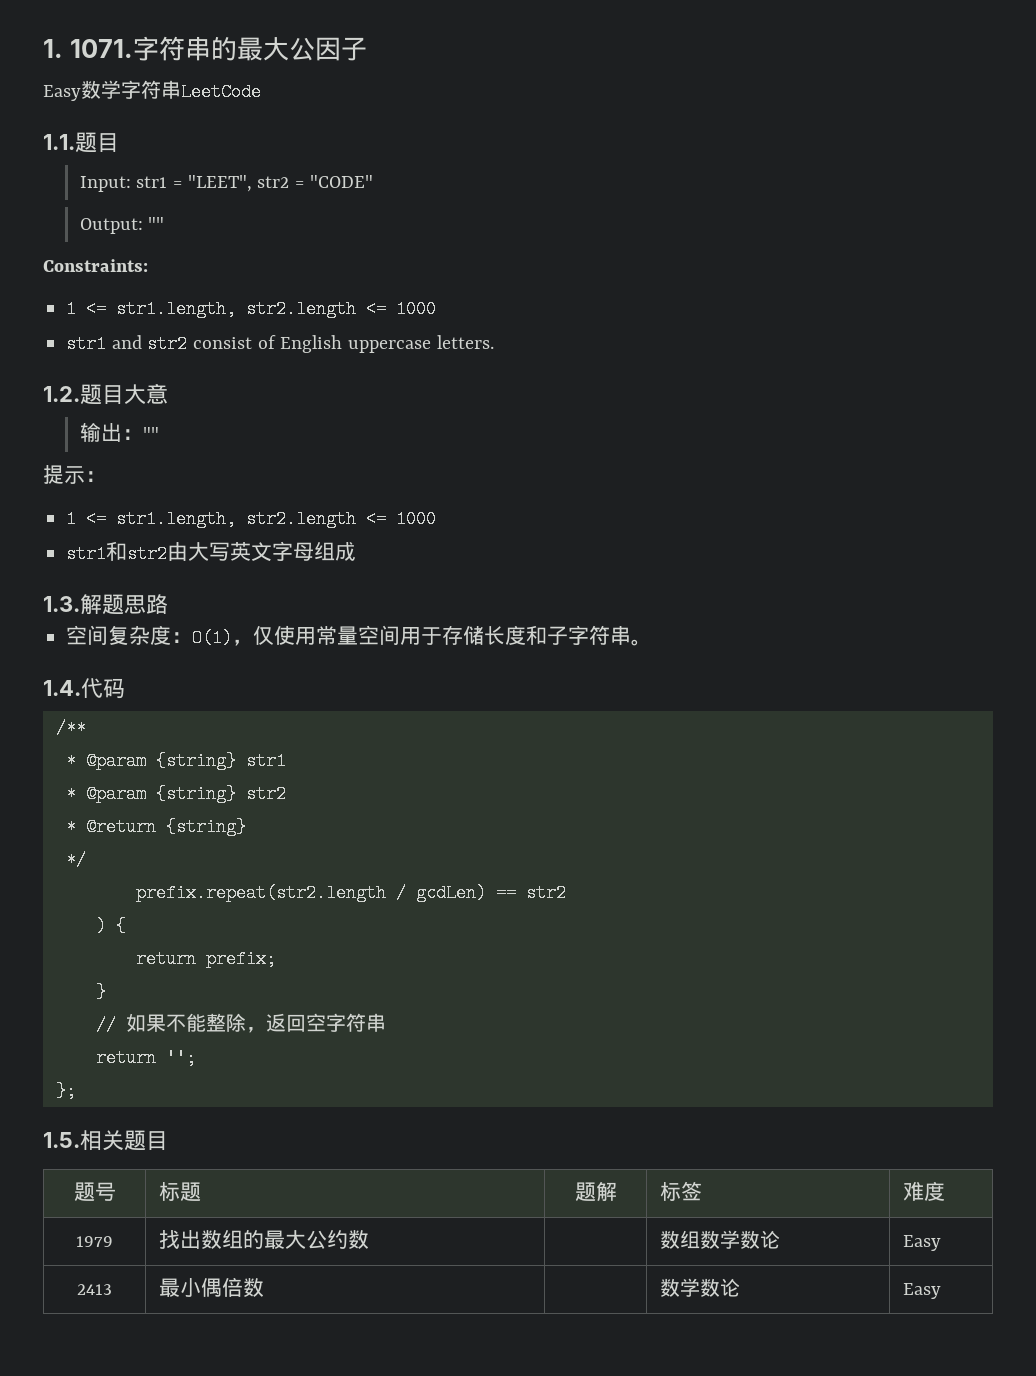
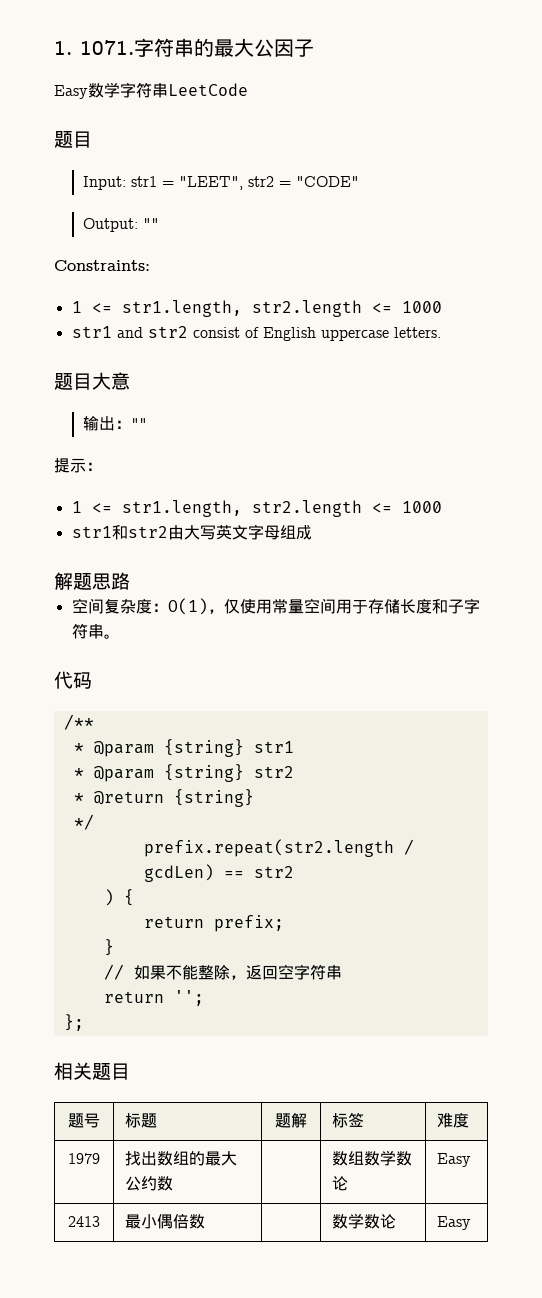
[43,134,75,150] 1.1. -> (248, 89) none
[43,386,80,402] 1.2. -> (441, 332) none
[43,596,80,612] 1.3. -> (312, 532) none
[43,680,81,696] 1.4. -> (120, 636) none
[43,1132,80,1148] 1.5. -> (84, 1022) none

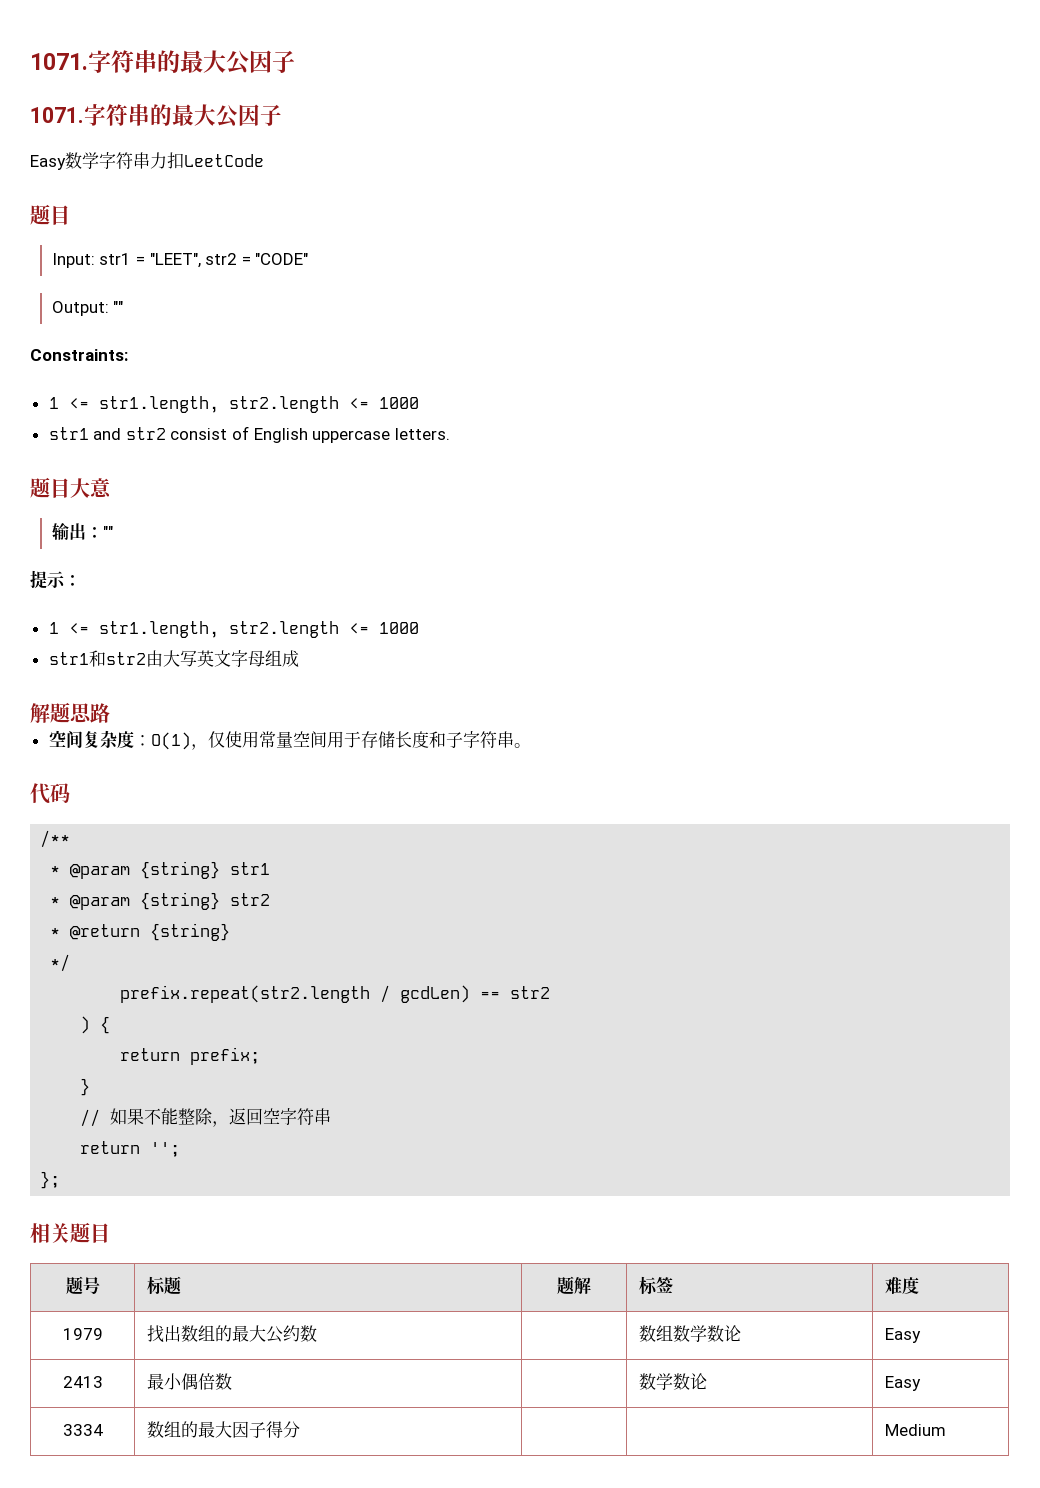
[54,41,72,55] 1. -> [30,50,295,75] 1071.字符串的最大公因子 //
(168, 90) none -> [150,152,184,169] 力扣
(472, 1223) none -> [62,1424,103,1436] [147,1421,301,1438] [885,1424,947,1436] // 3334 | 数组的最大因子得分 | | | Medium

